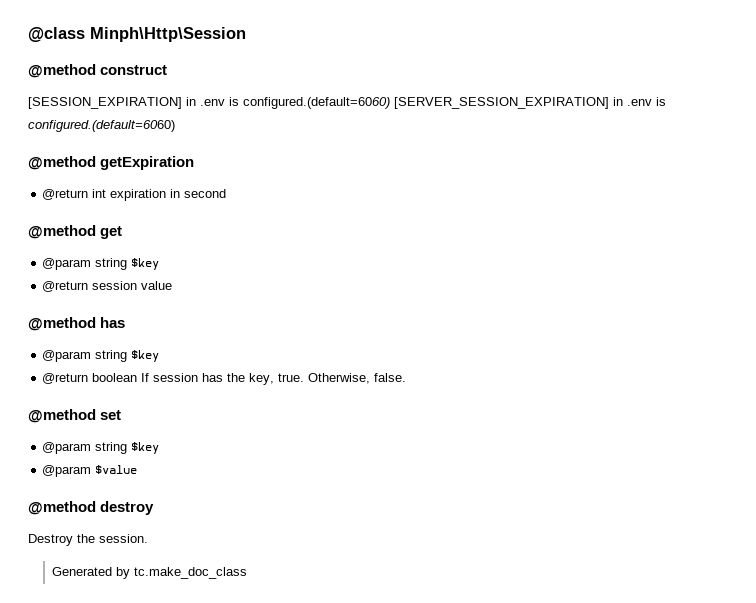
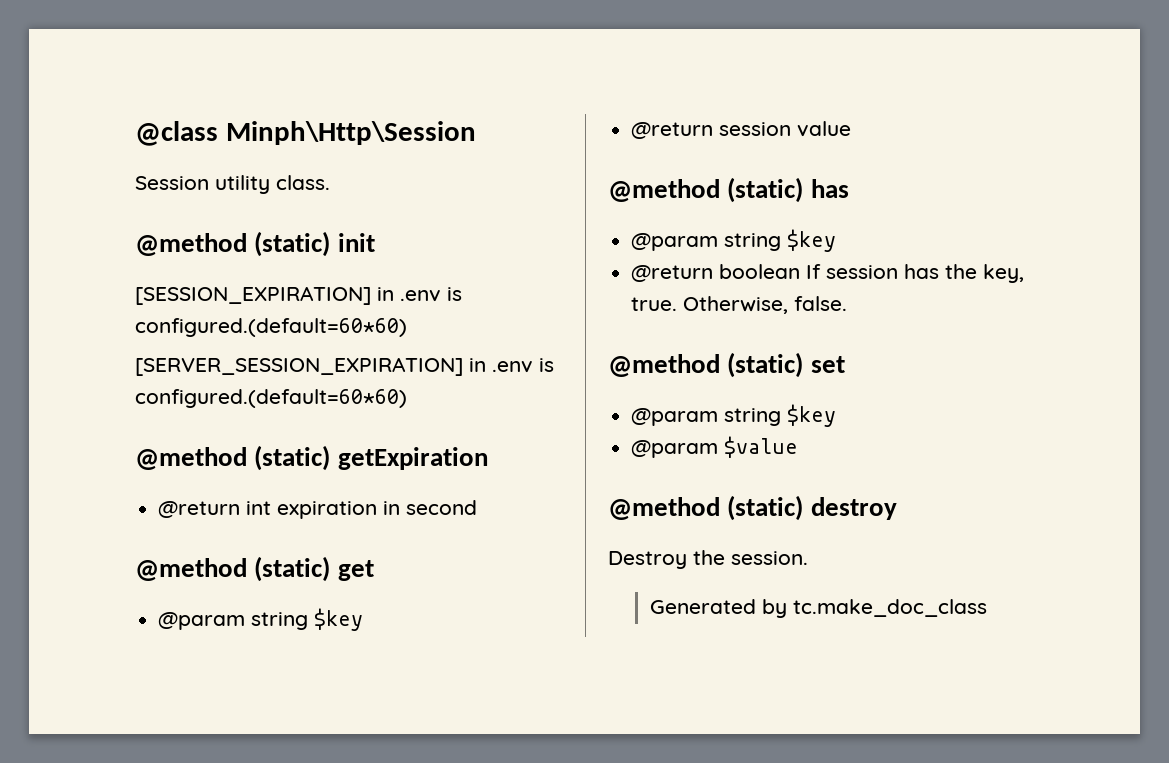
[28,64,168,78] // @method construct -> [135,175,330,194] [135,231,375,257] // Session utility class. // @method (static) init
[243,97,390,109] configured.(default=6060) -> [135,318,407,337] configured.(default=60*60) //
[28,120,175,132] [28,156,96,170] configured.(default=6060) // @method -> [135,389,407,408] [135,445,331,471] configured.(default=60*60) // @method (static)
(96, 232) none -> [254,556,331,582] (static)
(96, 324) none -> [727,177,804,203] (static)
(96, 416) none -> [727,352,804,378] (static)
(96, 508) none -> [727,495,804,521] (static)

